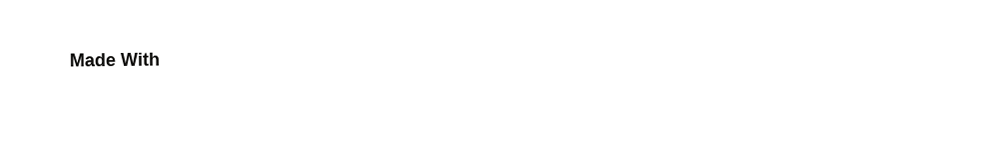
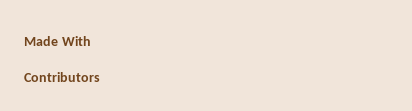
(160, 59) none -> [24,72,100,82] // Contributors

